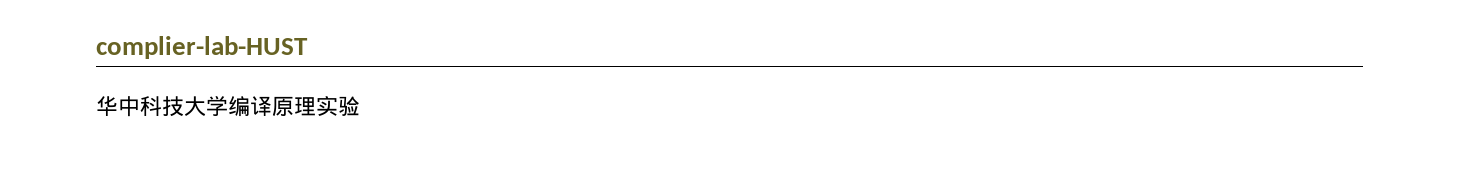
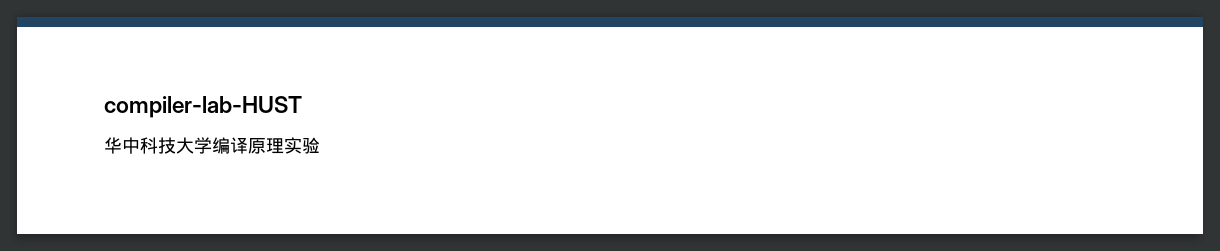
[96,36,308,59] complier-lab-HUST -> [104,96,302,118] compiler-lab-HUST

